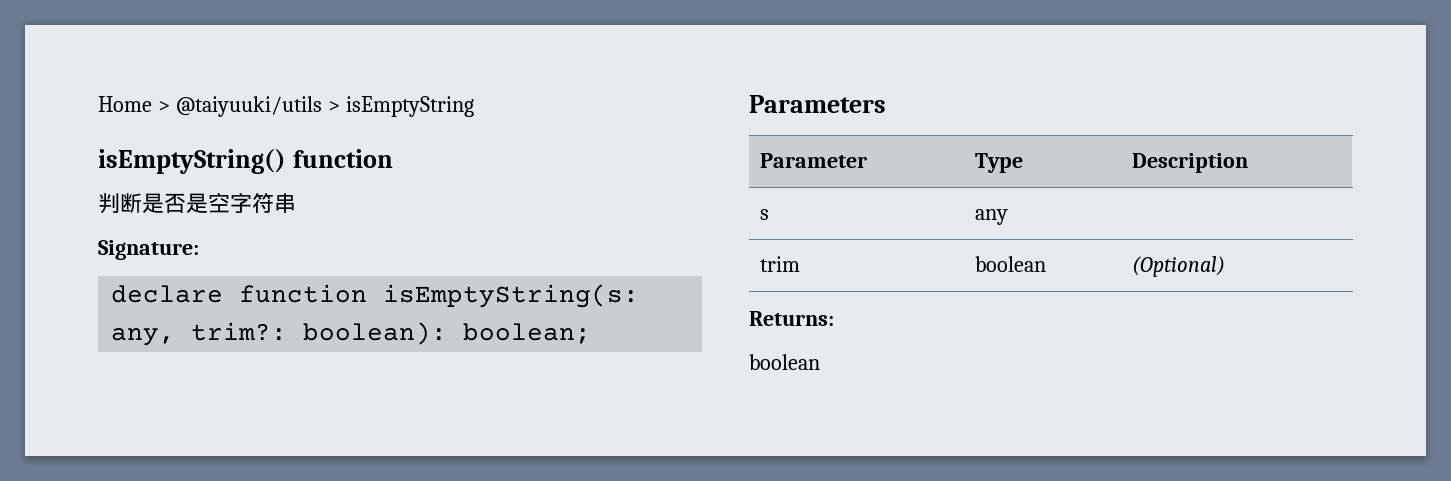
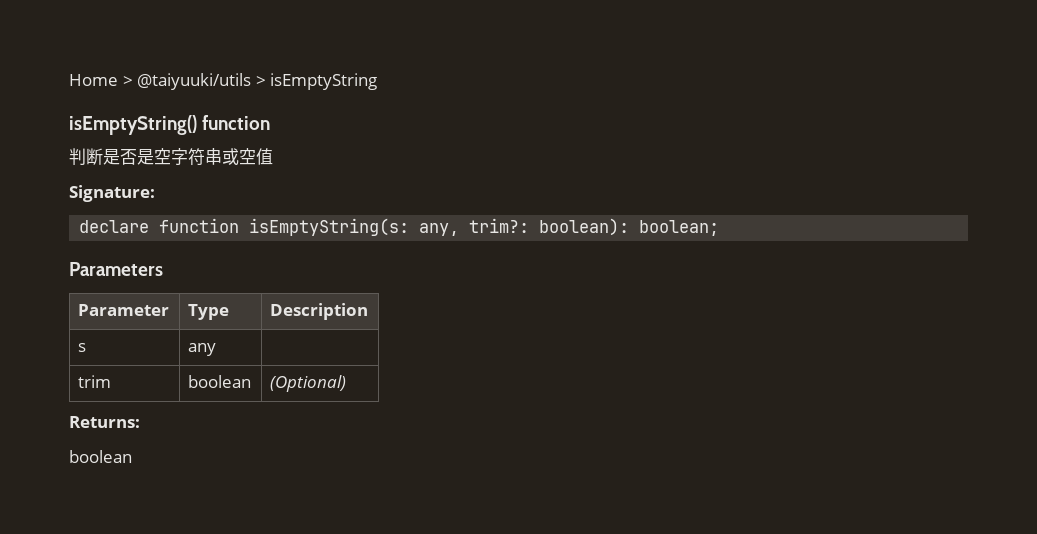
(296, 203) none -> [222,148,273,165] 或空值

